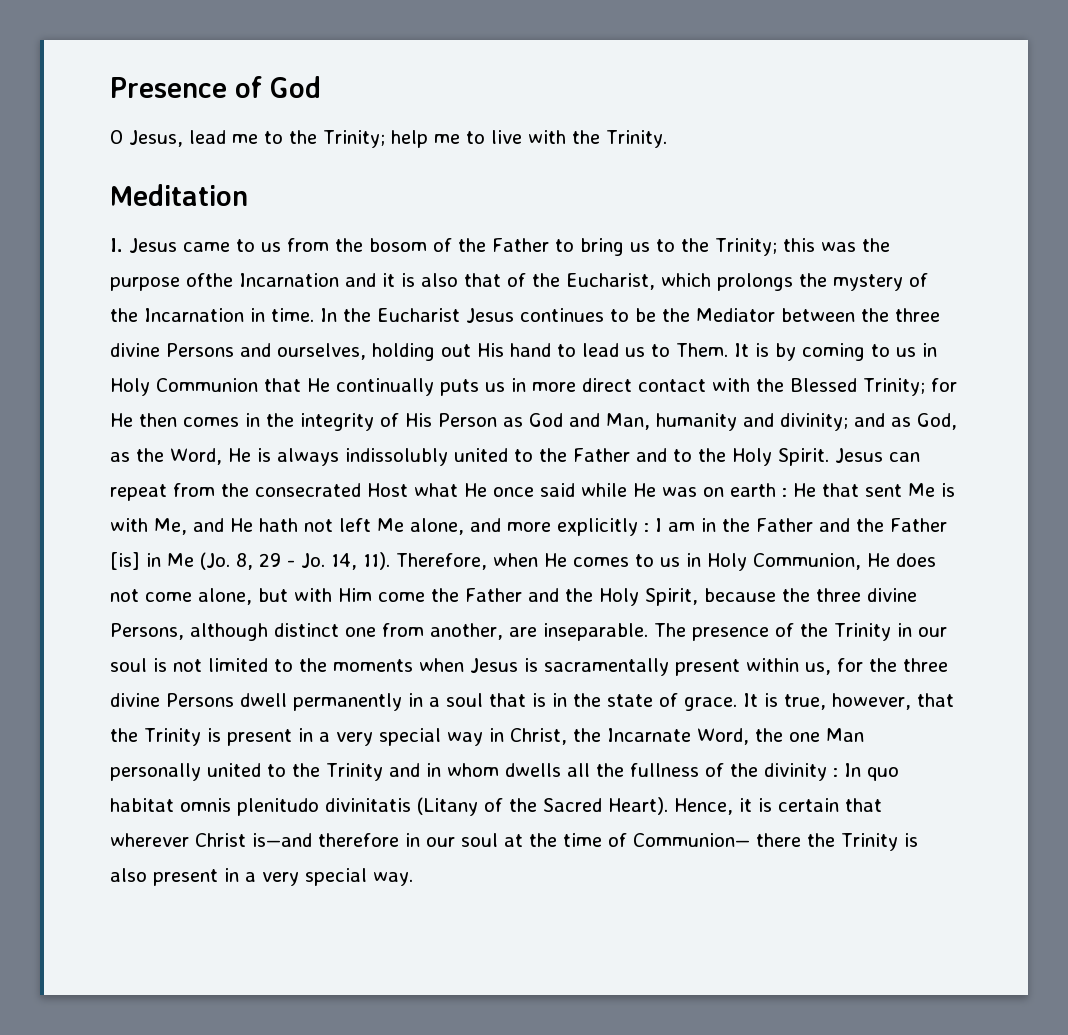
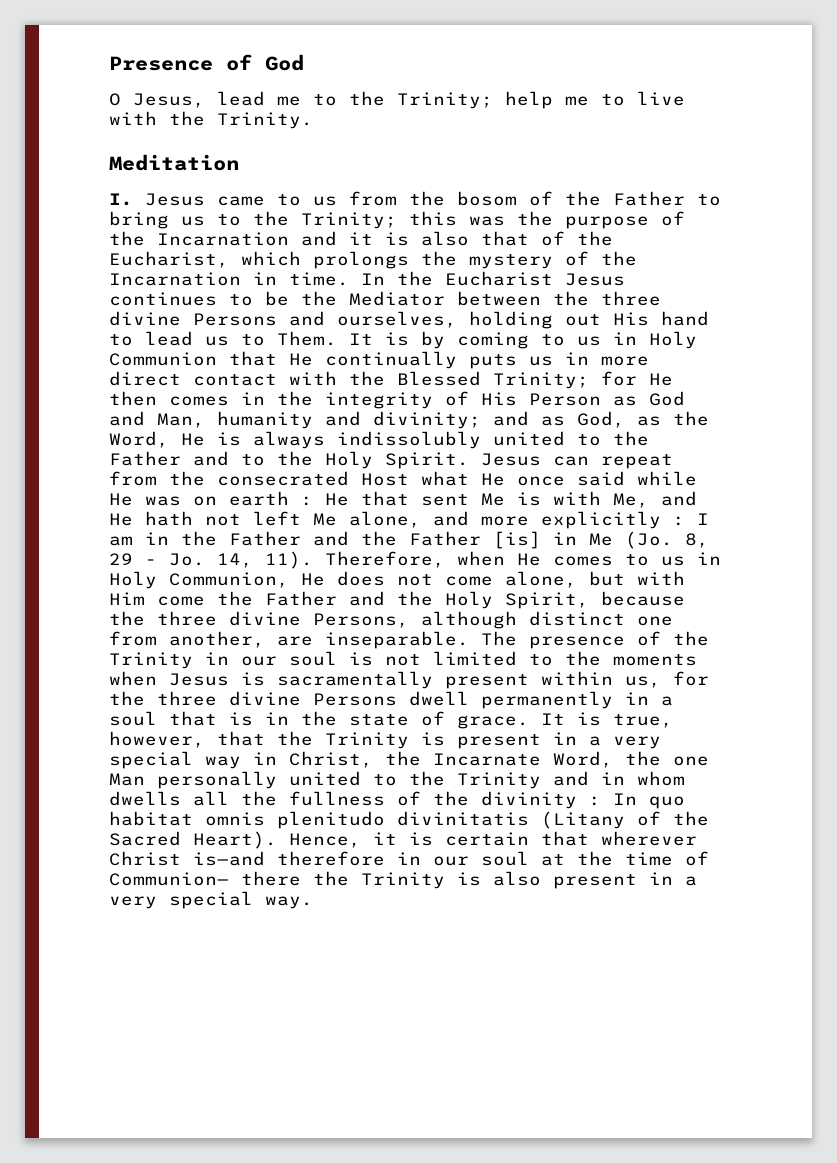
[186,273,233,287] ofthe -> [661,211,685,226] [109,231,145,246] of the

